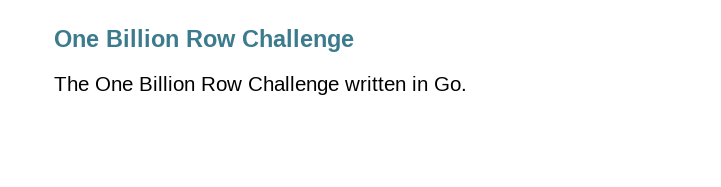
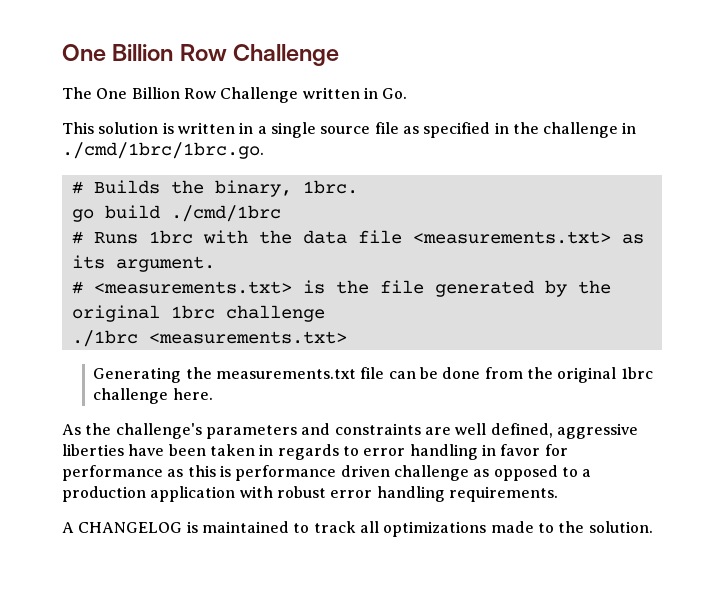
(467, 84) none -> [62,122,637,138] [62,142,264,159] [71,180,358,197] [71,205,281,222] [71,230,644,244] [71,255,215,272] [71,280,611,297] [71,305,325,322] [71,330,347,347] [93,367,653,383] [93,388,213,404] [62,423,638,439] [62,444,568,460] [62,465,592,481] [62,486,558,502] [62,521,653,537] // This solution is written in a single source file as specified in the challenge in ./cmd/1brc/1brc.go. // # Builds the binary, 1brc. // go build ./cmd/1brc // # Runs 1brc with the data file <measurements.txt> as its argument. // # <measurements.txt> is the file generated by the original 1brc challenge // ./1brc <measurements.txt> // Generating the measurements.txt file can be done from the original 1brc challenge here. // As the challenge's parameters and constraints are well defined, aggressive liberties have been taken in regards to error handling in favor for performance as this is performance driven challenge as opposed to a production application with robust error handling requirements. // A CHANGELOG is maintained to track all optimizations made to the solution.

